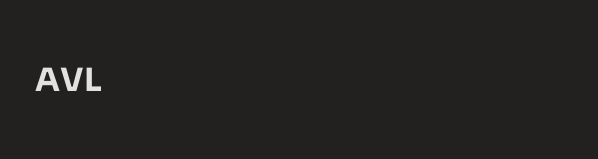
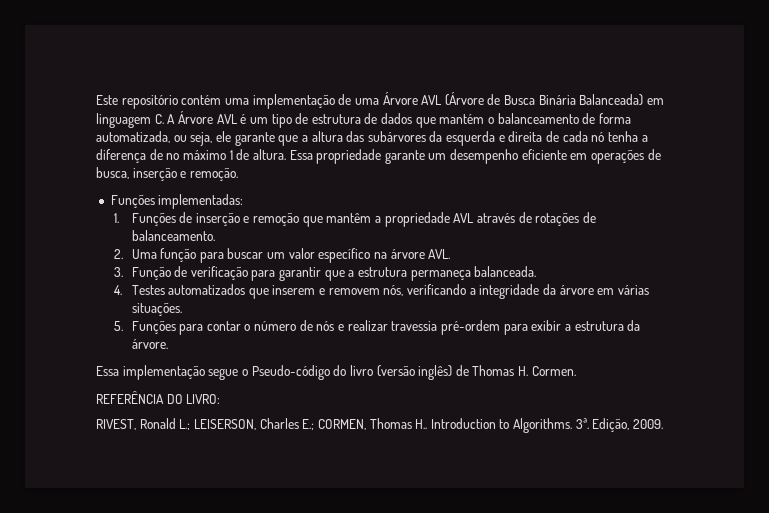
[35,67,102,91] AVL -> [96,92,665,109] [96,111,631,128] [96,131,648,146] [96,149,661,164] [96,167,238,181] [110,194,244,209] [113,212,596,227] [131,230,215,241] [113,248,451,263] [113,266,537,281] [113,284,649,299] [131,302,182,316] [113,320,641,335] [131,339,168,349] [96,365,576,380] [96,391,221,404] [96,418,664,433] Este repositório contém uma implementação de uma Árvore AVL (Árvore de Busca Binária Balanceada) em linguagem C. A Árvore AVL é um tipo de estrutura de dados que mantém o balanceamento de forma automatizada, ou seja, ele garante que a altura das subárvores da esquerda e direita de cada nó tenha a diferença de no máximo 1 de altura. Essa propriedade garante um desempenho eficiente em operações de busca, inserção e remoção. // Funções implementadas: // 1. Funções de inserção e remoção que mantêm a propriedade AVL através de rotações de balanceamento. // 2. Uma função para buscar um valor específico na árvore AVL. // 3. Função de verificação para garantir que a estrutura permaneça balanceada. // 4. Testes automatizados que inserem e removem nós, verificando a integridade da árvore em várias situações. // 5. Funções para contar o número de nós e realizar travessia pré-ordem para exibir a estrutura da árvore. // Essa implementação segue o Pseudo-código do livro (versão inglês) de Thomas H. Cormen. // REFERÊNCIA DO LIVRO: // RIVEST, Ronald L.; LEISERSON, Charles E.; CORMEN, Thomas H.. Introduction to Algorithms. 3ª. Edição, 2009.

